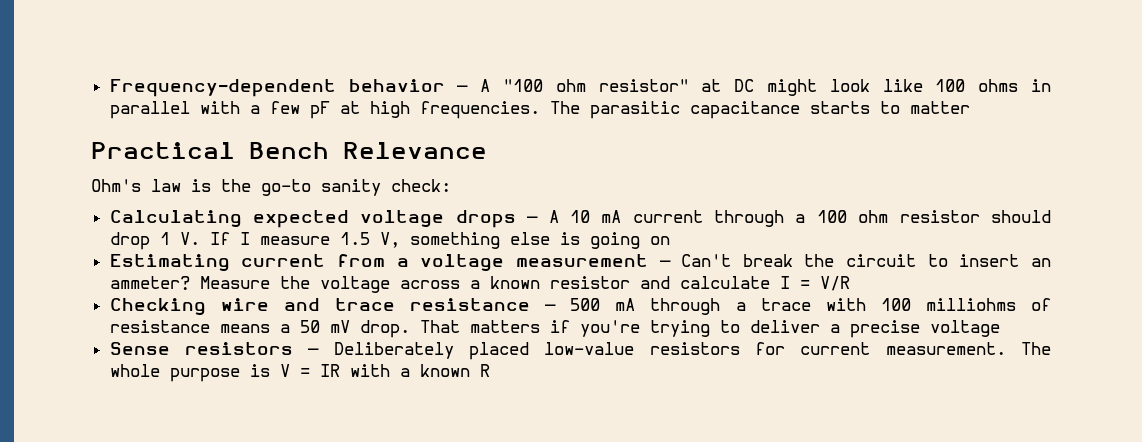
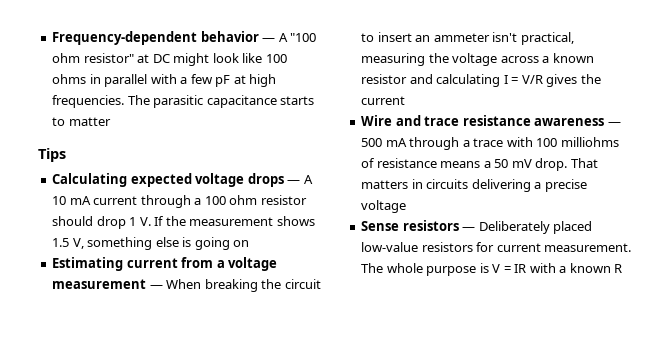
[91,142,487,159] [91,179,451,196] Practical Bench Relevance // Ohm's law is the go-to sanity check: -> [38,148,66,162] Tips
[239,232,330,245] I measure -> [165,216,315,226] the measurement shows
[681,254,793,267] Can't break -> [166,279,258,292] When breaking
[109,276,270,291] ammeter? Measure -> [433,32,574,45] [361,53,426,66] ammeter isn't practical, measuring
[679,276,770,289] calculate -> [436,74,501,87] calculating
[109,298,269,316] // Checking wire -> [546,74,601,87] [361,96,406,105] [361,115,393,126] gives the current // Wire
(531, 304) none -> [534,118,605,126] awareness
[549,320,820,337] if you're trying to deliver -> [411,179,531,192] in circuits delivering

